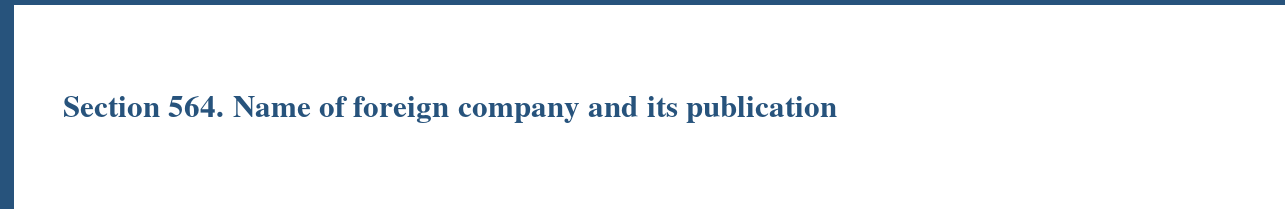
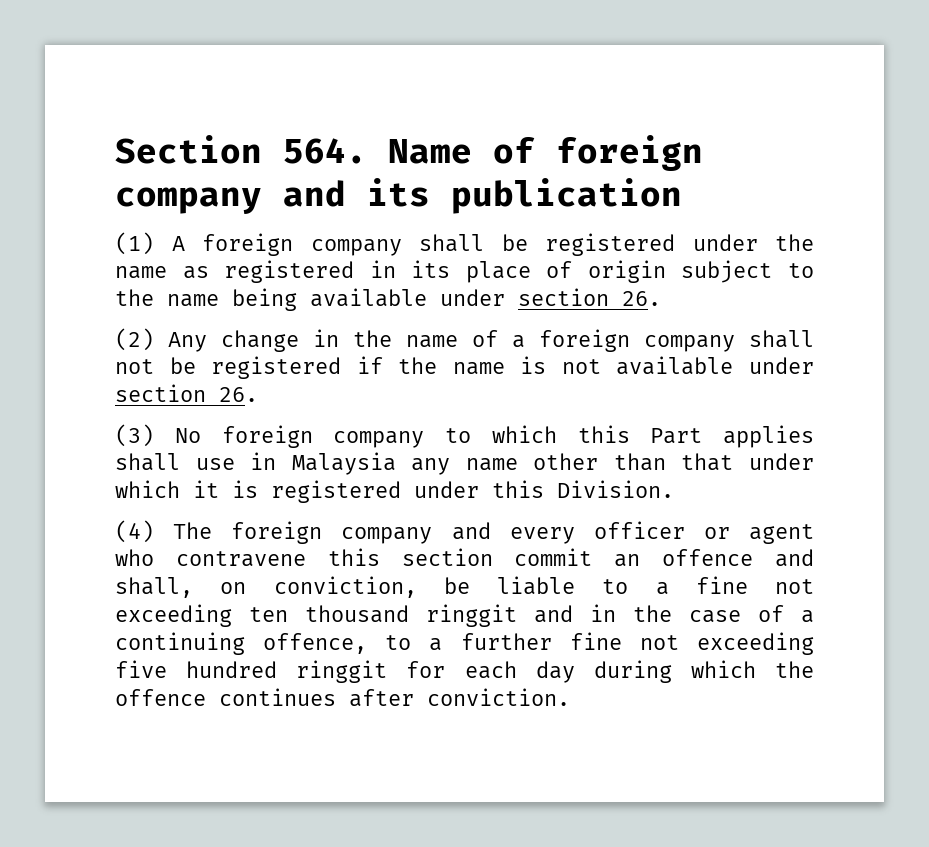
(837, 109) none -> [115,232,814,256] [115,260,814,283] [115,288,661,311] [115,328,814,352] [115,356,814,379] [115,384,258,402] [115,424,814,448] [115,452,814,475] [115,480,674,503] [115,520,814,544] [115,548,814,567] [115,576,814,598] [115,604,814,627] [115,632,814,655] [115,660,814,683] [115,688,570,707] // (1) A foreign company shall be registered under the name as registered in its place of origin subject to the name being available under section 26. // (2) Any change in the name of a foreign company shall not be registered if the name is not available under section 26. // (3) No foreign company to which this Part applies shall use in Malaysia any name other than that under which it is registered under this Division. // (4) The foreign company and every officer or agent who contravene this section commit an offence and shall, on conviction, be liable to a fine not exceeding ten thousand ringgit and in the case of a continuing offence, to a further fine not exceeding five hundred ringgit for each day during which the offence continues after conviction.

